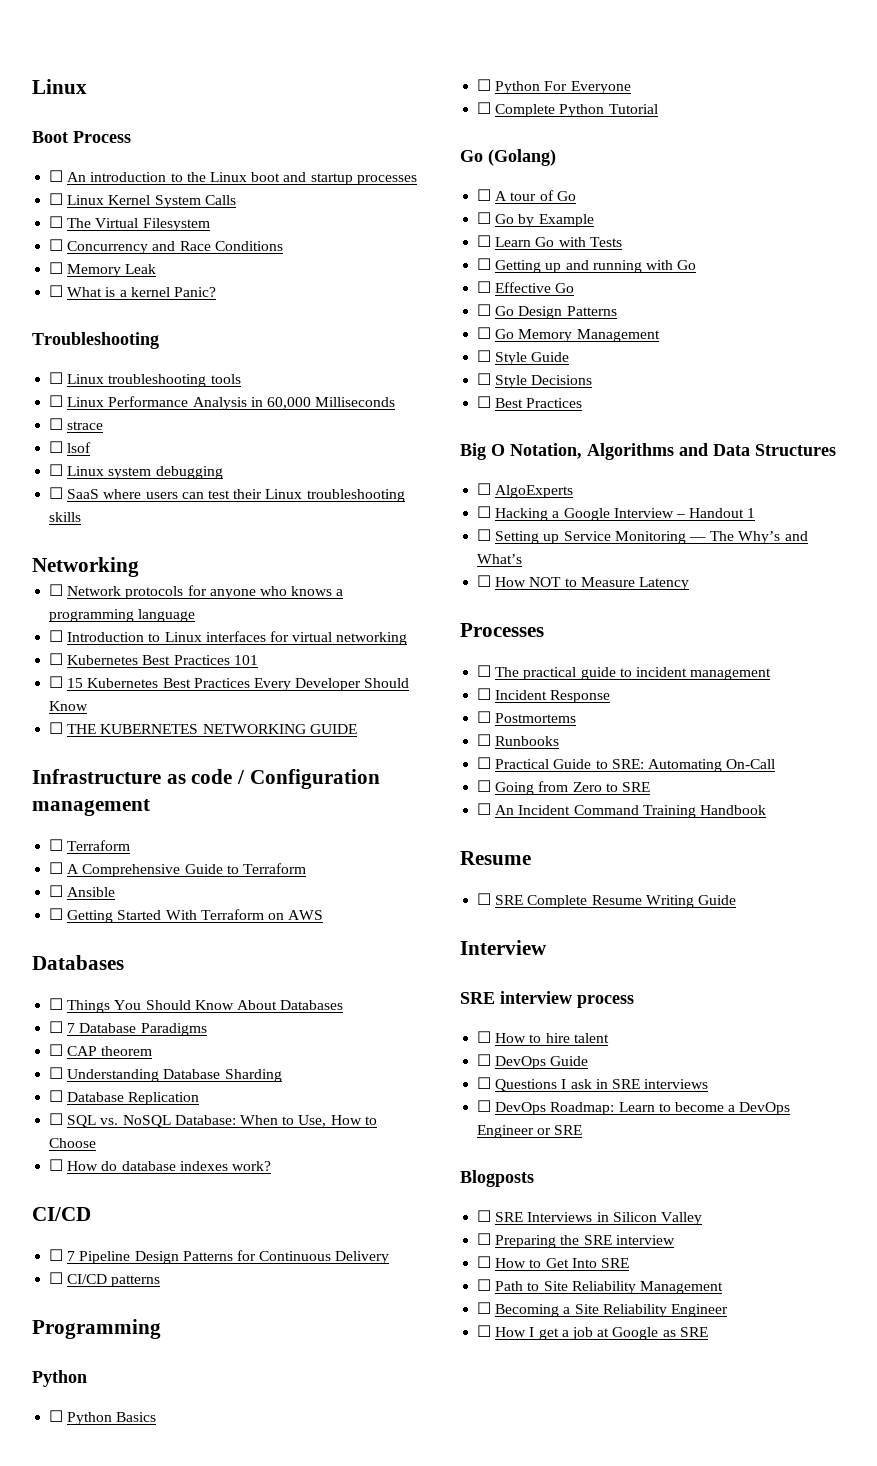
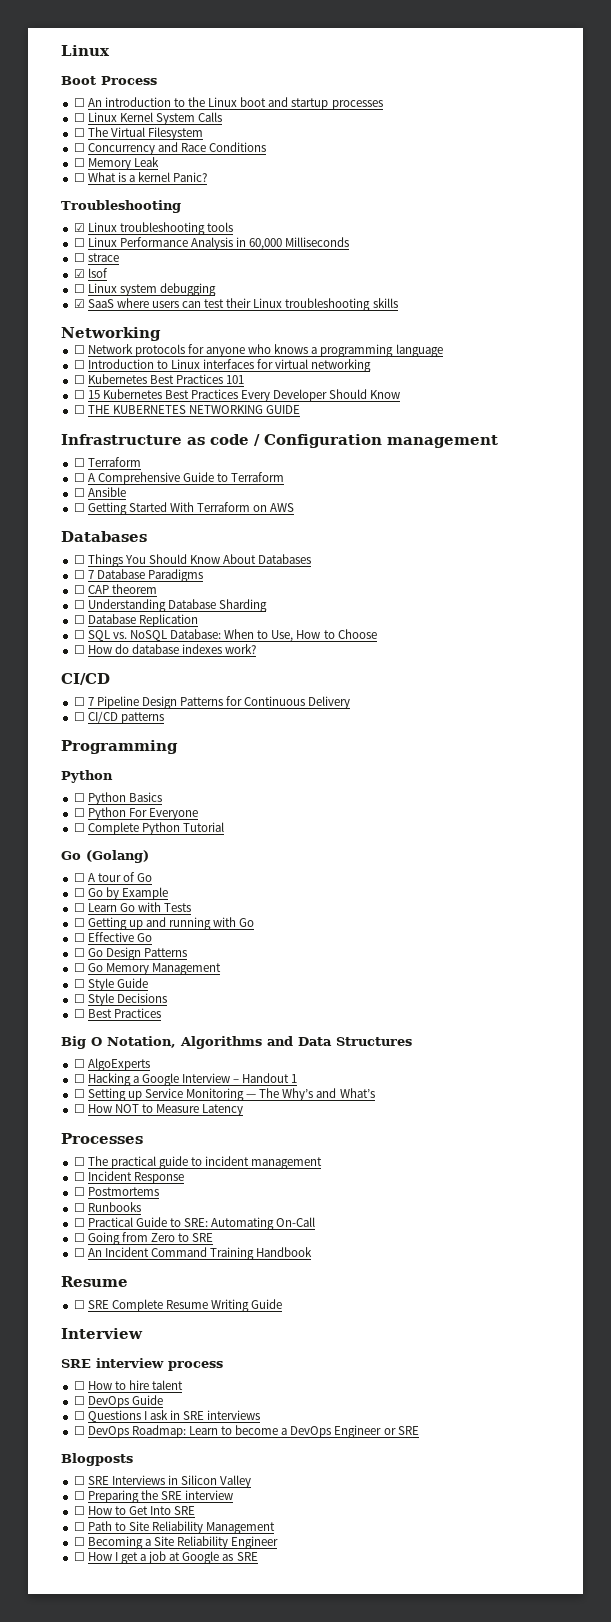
[49,372,64,384] ☐ -> [73,223,85,232] ☑
[49,441,64,453] ☐ -> [73,269,85,278] ☑
[49,487,64,499] ☐ -> [73,299,85,308] ☑

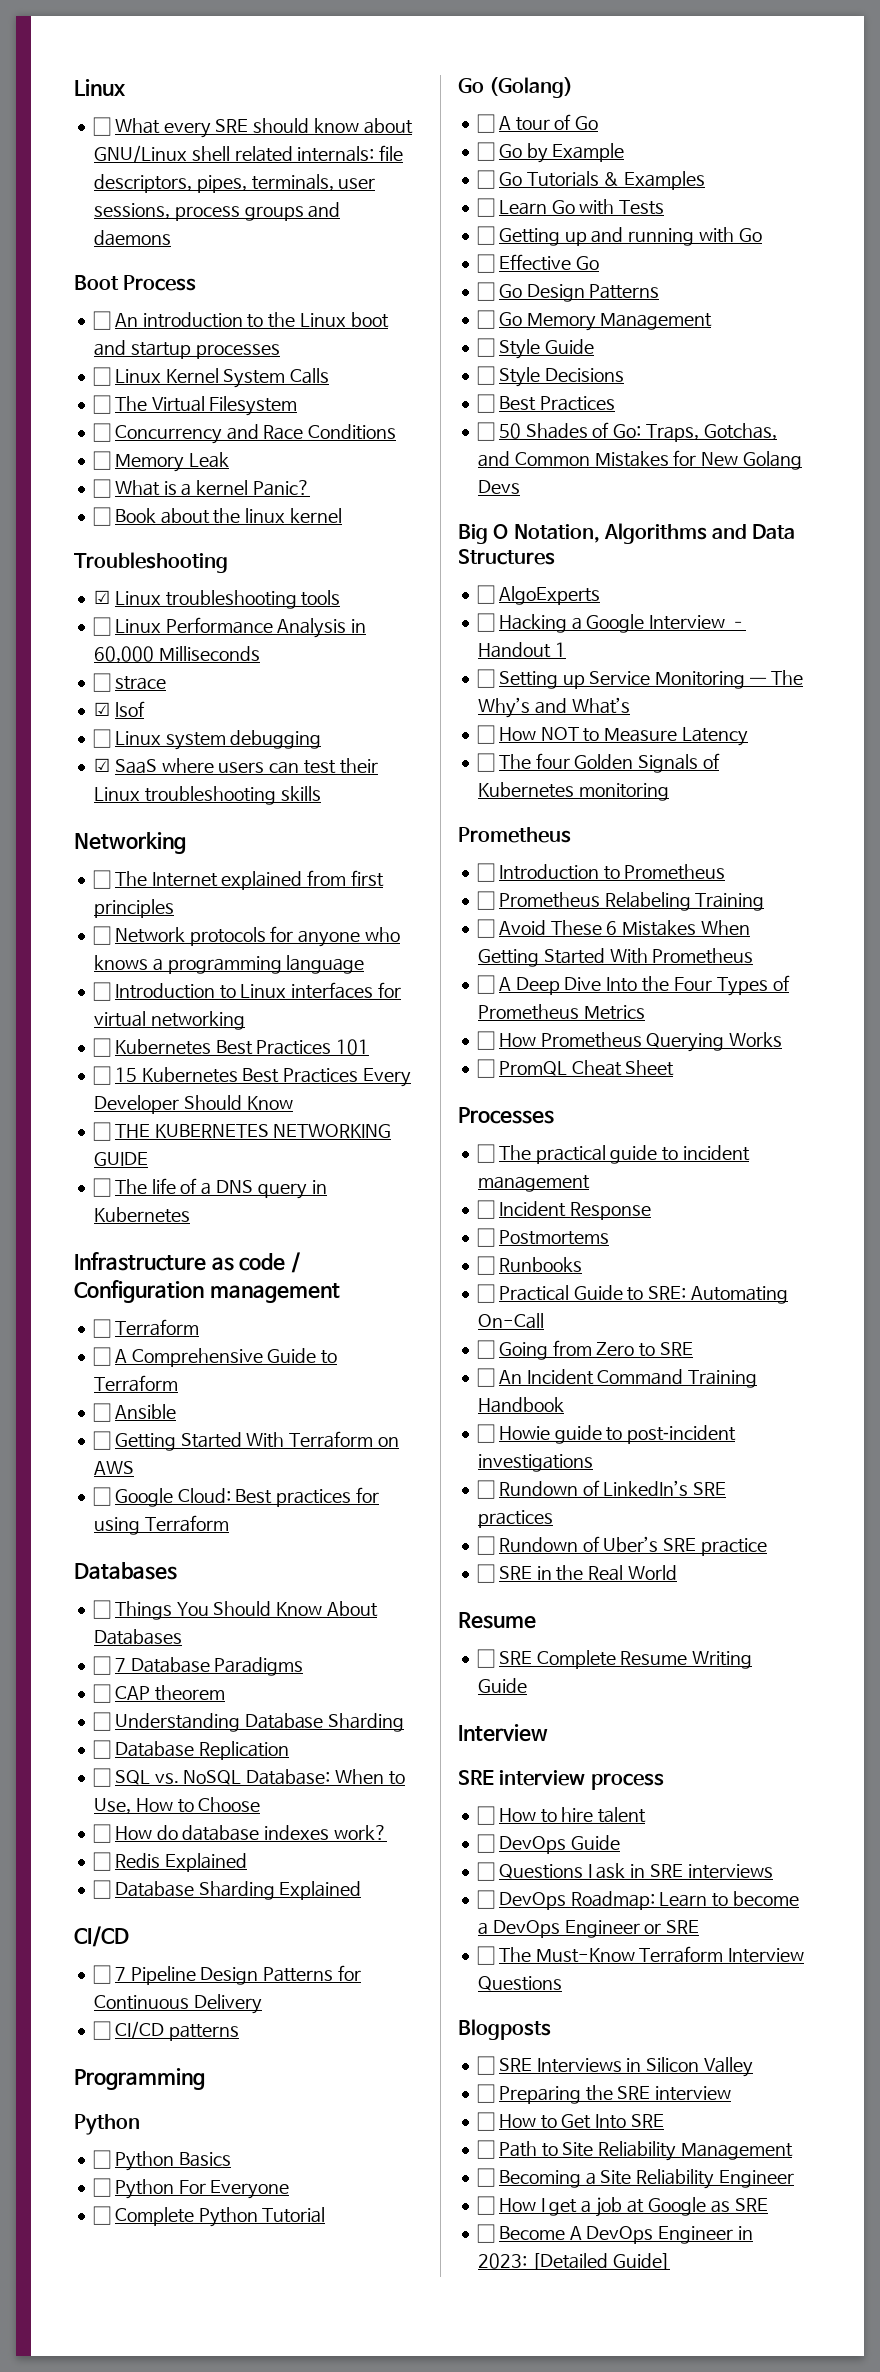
[61,45,110,56] Linux -> [74,79,126,96] [92,117,413,138] [93,145,404,163] [93,174,376,193] [93,202,341,221] [93,230,171,246] Linux // ☐ What every SRE should know about GNU/Linux shell related internals: file descriptors, pipes, terminals, user sessions, process groups and daemons
(208, 177) none -> [92,507,343,526] // ☐ Book about the linux kernel
(161, 334) none -> [92,870,385,890] [93,899,174,918] // ☐ The Internet explained from first principles
(301, 409) none -> [92,1178,327,1199] [93,1207,190,1223] // ☐ The life of a DNS query in Kubernetes
(295, 507) none -> [92,1487,380,1507] [93,1515,229,1535] // ☐ Google Cloud: Best practices for using Terraform
(257, 649) none -> [92,1852,247,1872] [92,1880,362,1900] // ☐ Redis Explained // ☐ Database Sharding Explained
(168, 893) none -> [476,170,706,190] // ☐ Go Tutorials & Examples
(161, 1013) none -> [476,422,777,442] [477,450,803,470] [477,480,520,494] // ☐ 50 Shades of Go: Traps, Gotchas, and Common Mistakes for New Golang Devs
(244, 1110) none -> [476,753,721,773] [477,782,669,801] [458,827,571,843] [476,863,726,882] [476,891,765,911] [476,919,751,938] [477,948,754,967] [476,975,790,996] [477,1004,645,1020] [476,1031,783,1052] [476,1059,675,1078] // ☐ The four Golden Signals of Kubernetes monitoring // Prometheus // ☐ Introduction to Prometheus // ☐ Prometheus Relabeling Training // ☐ Avoid These 6 Mistakes When Getting Started With Prometheus // ☐ A Deep Dive Into the Four Types of Prometheus Metrics // ☐ How Prometheus Querying Works // ☐ PromQL Cheat Sheet
(313, 1252) none -> [476,1424,737,1444] [477,1454,593,1472] [476,1480,727,1499] [477,1510,553,1528] [476,1536,768,1556] [476,1564,678,1583] // ☐ Howie guide to post‑incident investigations // ☐ Rundown of LinkedIn’s SRE practices // ☐ Rundown of Uber’s SRE practice // ☐ SRE in the Real World
(419, 1430) none -> [476,1946,805,1965] [477,1976,562,1991] // ☐ The Must-Know Terraform Interview Questions
(258, 1556) none -> [476,2224,754,2244] [477,2253,670,2270] // ☐ Become A DevOps Engineer in 2023: [Detailed Guide]

